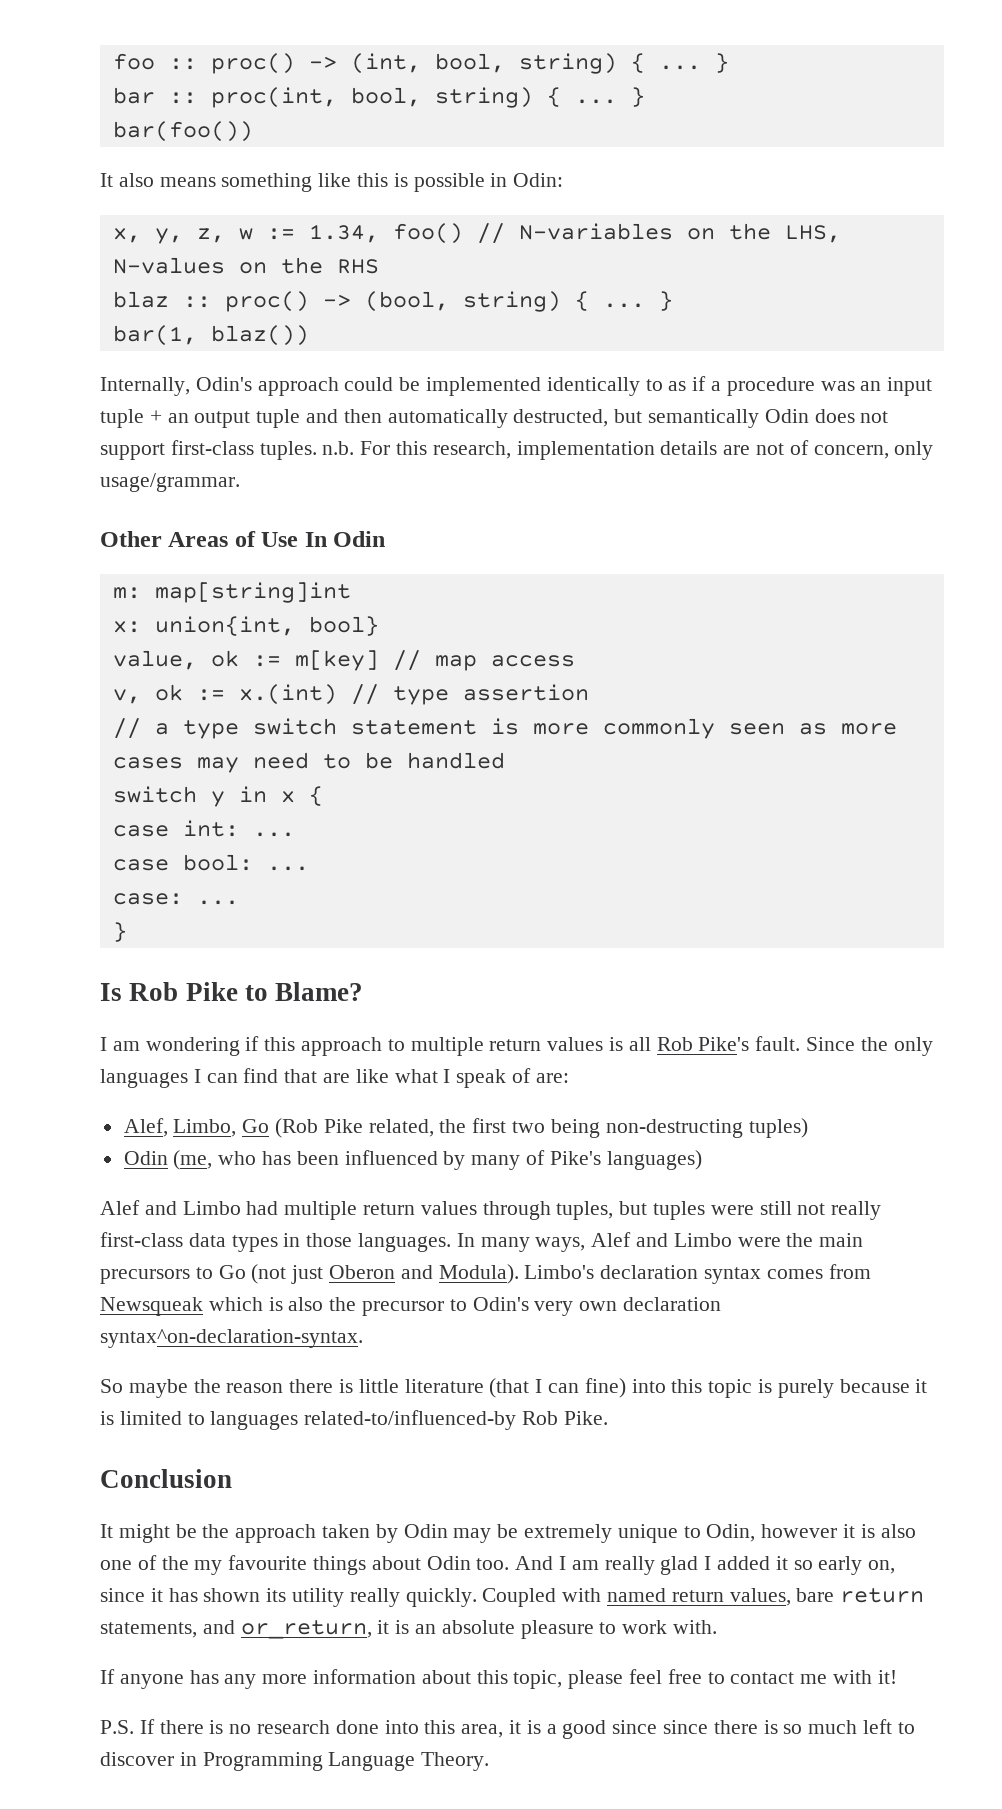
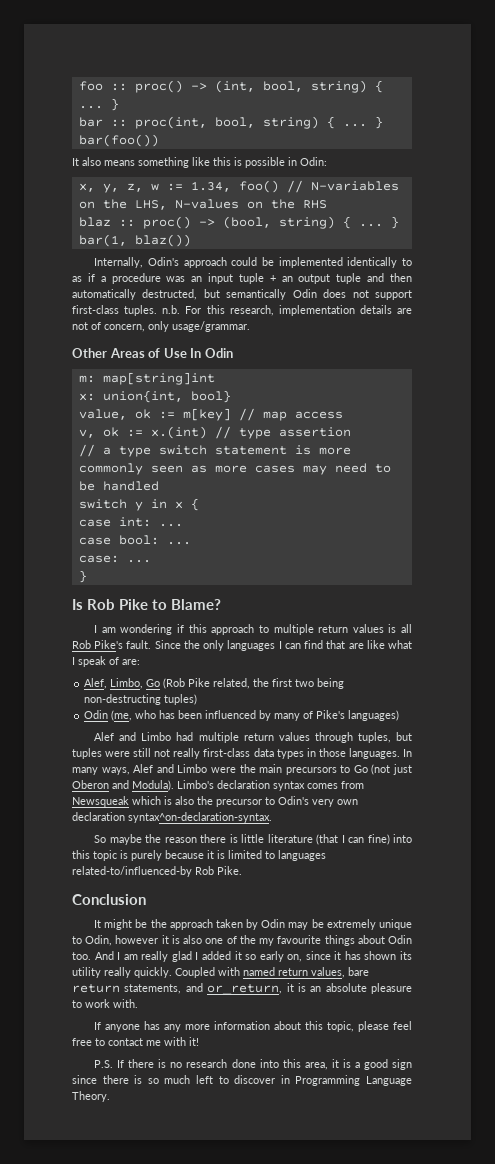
[612,1720,658,1734] since -> [391,1059,412,1070] sign

